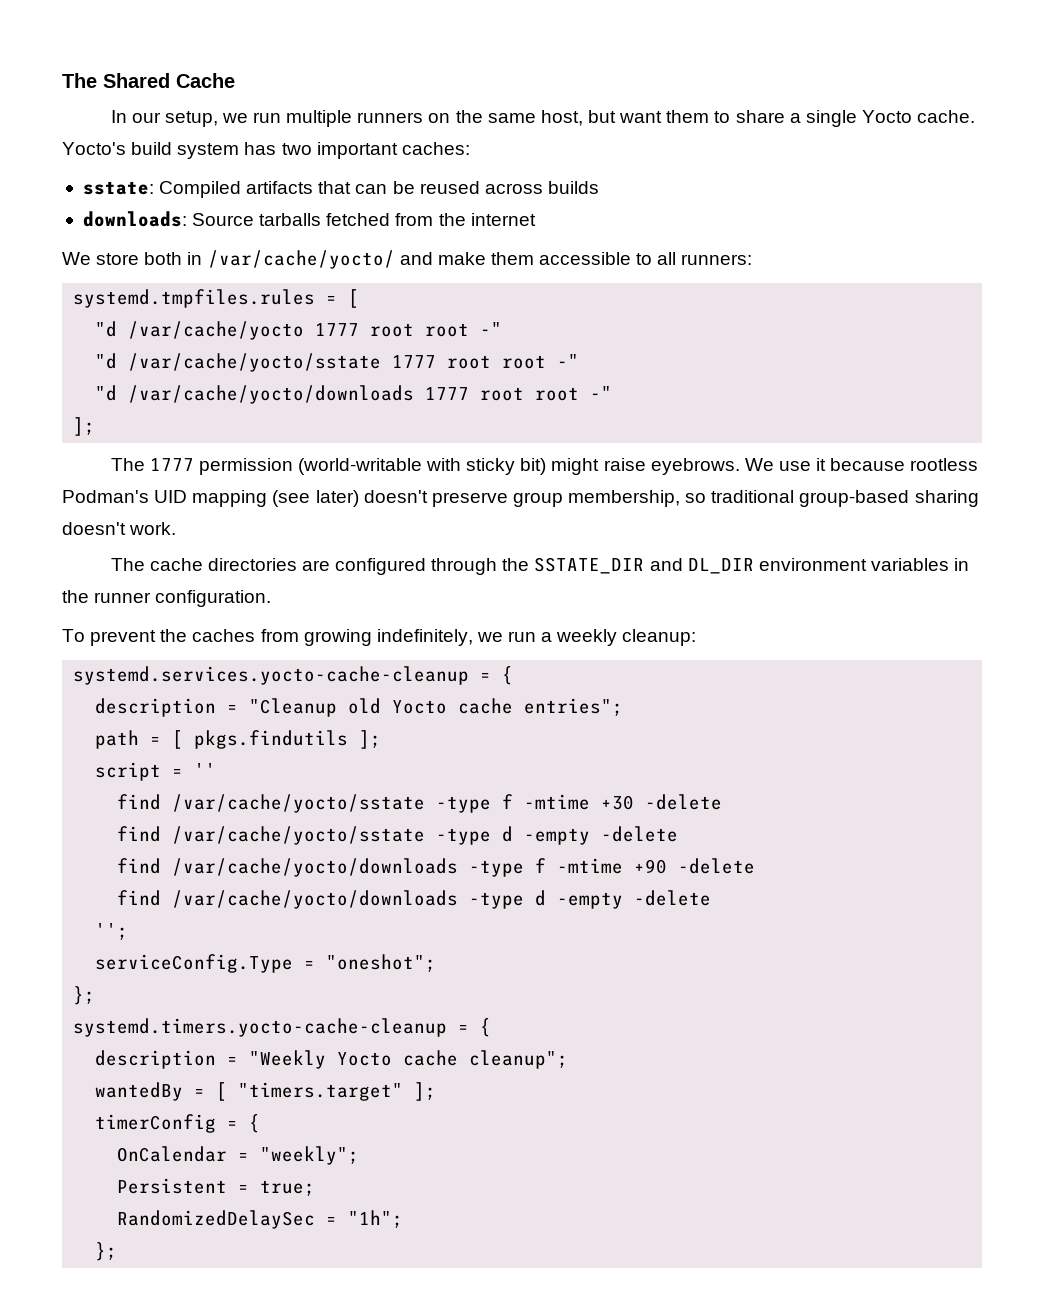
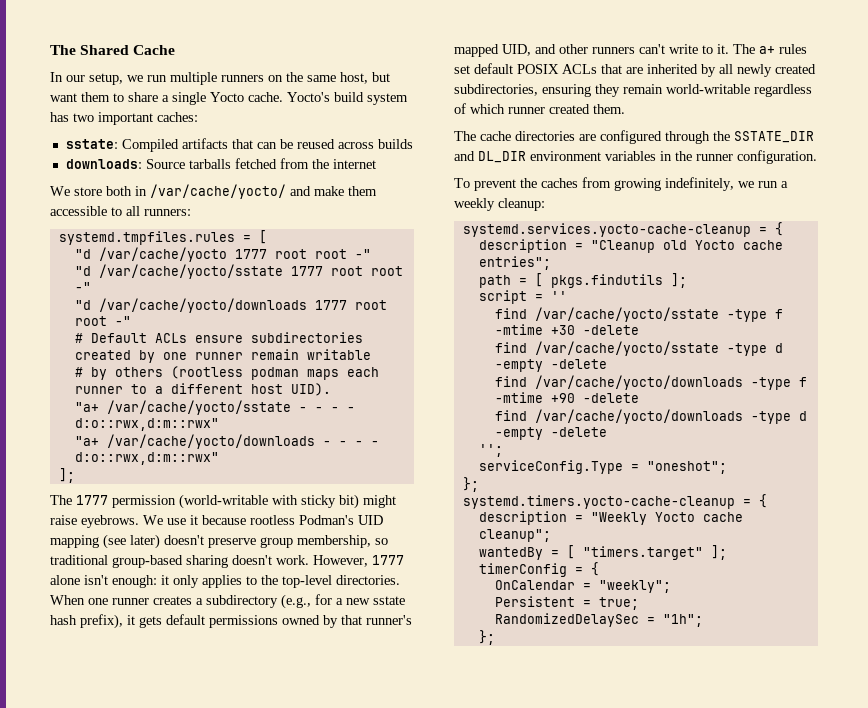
(613, 393) none -> [74,332,363,343] [74,349,371,363] [74,366,379,380] [74,383,331,396] [74,400,355,415] [74,418,219,431] [74,434,379,449] [74,452,219,465] // # Default ACLs ensure subdirectories created by one runner remain writable // # by others (rootless podman maps each runner to a different host UID). // "a+ /var/cache/yocto/sstate - - - - d:o::rwx,d:m::rwx" // "a+ /var/cache/yocto/downloads - - - - d:o::rwx,d:m::rwx"
(177, 528) none -> [313,555,404,567] [50,575,400,588] [50,594,405,609] [50,614,412,629] [454,44,807,57] [454,63,816,77] [454,84,812,97] [454,103,625,114] However, 1777 alone isn't enough: it only applies to the top-level directories. When one runner creates a subdirectory (e.g., for a new sstate hash prefix), it gets default permissions owned by that runner's mapped UID, and other runners can't write to it. The a+ rules set default POSIX ACLs that are inherited by all newly created subdirectories, ensuring they remain world-writable regardless of which runner created them.

